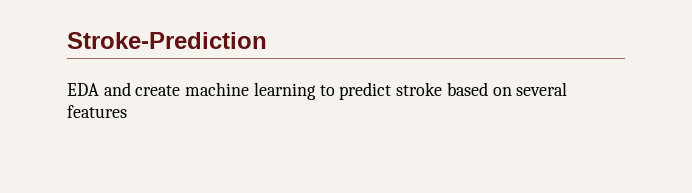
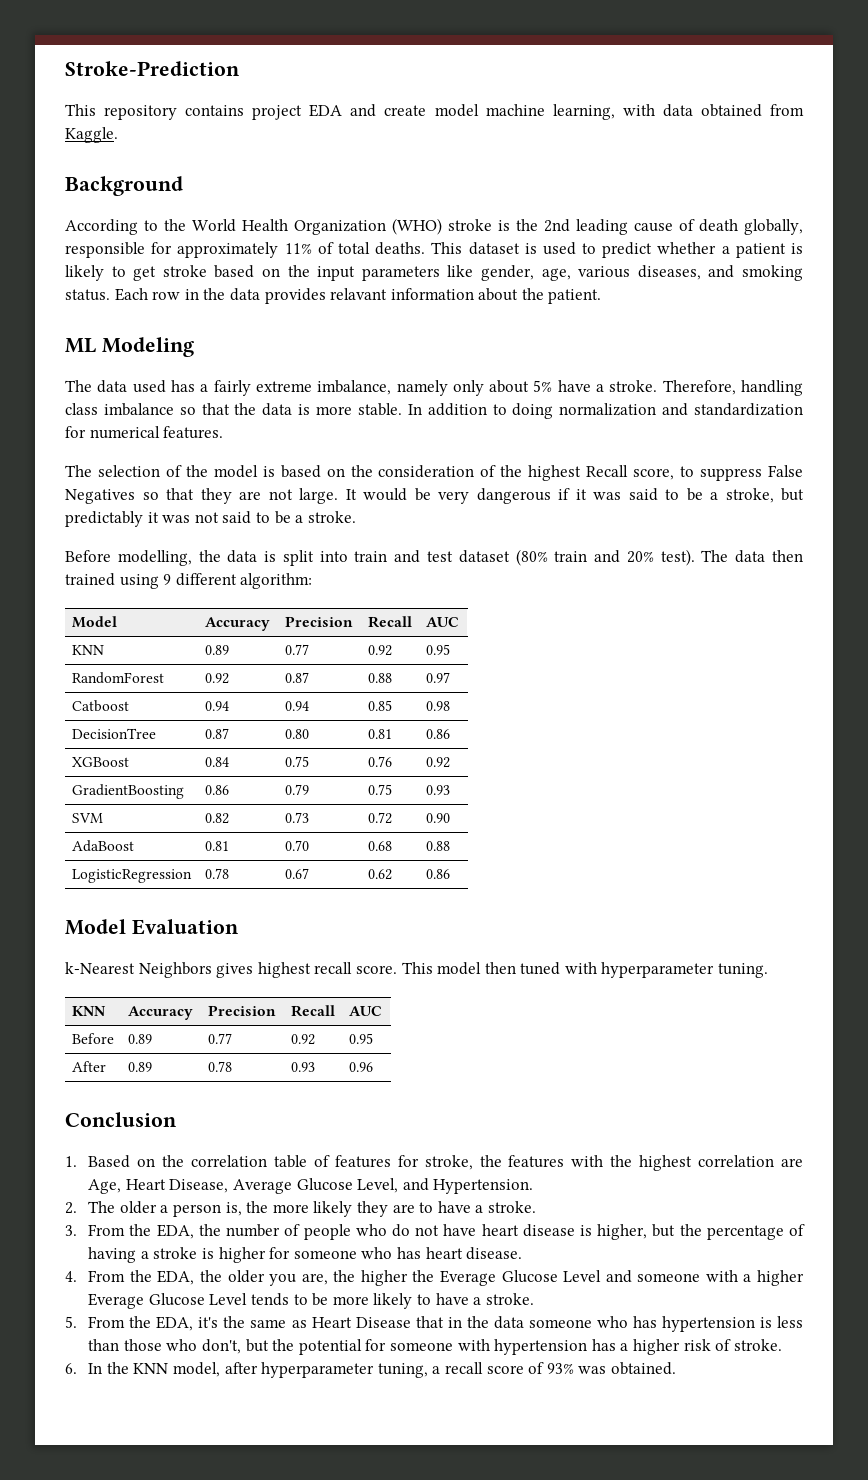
[67,82,568,100] [67,105,127,118] EDA and create machine learning to predict stroke based on several features -> [65,104,805,120] [65,127,118,143] [65,176,183,196] [65,218,803,235] [65,242,803,258] [65,265,804,281] [65,288,602,304] [65,337,194,357] [65,380,803,396] [65,403,804,419] [65,426,224,439] [65,465,804,481] [65,488,804,504] [65,511,356,527] [65,549,804,566] [65,573,313,589] [71,616,117,628] [204,617,270,631] [284,616,353,627] [367,616,412,628] [425,617,459,627] [71,645,104,655] [204,645,229,655] [284,644,309,655] [367,645,392,656] [425,644,450,655] [71,672,164,684] [204,673,229,684] [284,672,309,683] [367,673,392,683] [425,672,450,683] [71,700,129,712] [204,701,229,711] [284,701,309,711] [367,700,392,711] [425,701,450,711] [71,728,156,739] [204,728,229,739] [284,729,309,739] [367,729,392,739] [425,729,450,739] [71,757,129,767] [204,757,229,767] [284,756,309,767] [367,756,392,767] [425,757,450,768] [71,784,184,799] [204,785,229,795] [284,784,309,795] [367,784,392,795] [425,785,450,795] [71,813,103,823] [204,813,229,824] [284,812,309,823] [367,812,392,824] [425,813,450,823] [71,840,134,852] [204,841,229,851] [284,840,309,851] [367,841,392,851] [425,841,450,851] [71,869,192,883] [204,868,229,879] [284,868,309,879] [367,869,392,880] [425,869,450,879] [65,919,239,935] [65,962,769,978] [71,1006,106,1016] [127,1006,193,1020] [207,1005,276,1016] [290,1005,335,1017] [348,1006,382,1016] [71,1033,114,1044] [127,1034,152,1044] [207,1033,232,1044] [290,1034,315,1045] [348,1033,373,1044] [71,1061,106,1072] [127,1062,152,1072] [207,1061,232,1072] [290,1062,315,1072] [348,1062,373,1072] [65,1112,177,1127] [65,1155,804,1171] [88,1178,534,1194] [65,1201,536,1217] [65,1224,806,1240] [88,1247,523,1263] [65,1270,805,1286] [88,1293,534,1309] [65,1316,803,1332] [88,1339,782,1355] [65,1362,676,1378] This repository contains project EDA and create model machine learning, with data obtained from Kaggle. // Background // According to the World Health Organization (WHO) stroke is the 2nd leading cause of death globally, responsible for approximately 11% of total deaths. This dataset is used to predict whether a patient is likely to get stroke based on the input parameters like gender, age, various diseases, and smoking status. Each row in the data provides relavant information about the patient. // ML Modeling // The data used has a fairly extreme imbalance, namely only about 5% have a stroke. Therefore, handling class imbalance so that the data is more stable. In addition to doing normalization and standardization for numerical features. // The selection of the model is based on the consideration of the highest Recall score, to suppress False Negatives so that they are not large. It would be very dangerous if it was said to be a stroke, but predictably it was not said to be a stroke. // Before modelling, the data is split into train and test dataset (80% train and 20% test). The data then trained using 9 different algorithm: // Model | Accuracy | Precision | Recall | AUC // KNN | 0.89 | 0.77 | 0.92 | 0.95 // RandomForest | 0.92 | 0.87 | 0.88 | 0.97 // Catboost | 0.94 | 0.94 | 0.85 | 0.98 // DecisionTree | 0.87 | 0.80 | 0.81 | 0.86 // XGBoost | 0.84 | 0.75 | 0.76 | 0.92 // GradientBoosting | 0.86 | 0.79 | 0.75 | 0.93 // SVM | 0.82 | 0.73 | 0.72 | 0.90 // AdaBoost | 0.81 | 0.70 | 0.68 | 0.88 // LogisticRegression | 0.78 | 0.67 | 0.62 | 0.86 // Model Evaluation // k-Nearest Neighbors gives highest recall score. This model then tuned with hyperparameter tuning. // KNN | Accuracy | Precision | Recall | AUC // Before | 0.89 | 0.77 | 0.92 | 0.95 // After | 0.89 | 0.78 | 0.93 | 0.96 // Conclusion // 1. Based on the correlation table of features for stroke, the features with the highest correlation are Age, Heart Disease, Average Glucose Level, and Hypertension. // 2. The older a person is, the more likely they are to have a stroke. // 3. From the EDA, the number of people who do not have heart disease is higher, but the percentage of having a stroke is higher for someone who has heart disease. // 4. From the EDA, the older you are, the higher the Everage Glucose Level and someone with a higher Everage Glucose Level tends to be more likely to have a stroke. // 5. From the EDA, it's the same as Heart Disease that in the data someone who has hypertension is less than those who don't, but the potential for someone with hypertension has a higher risk of stroke. // 6. In the KNN model, after hyperparameter tuning, a recall score of 93% was obtained.

